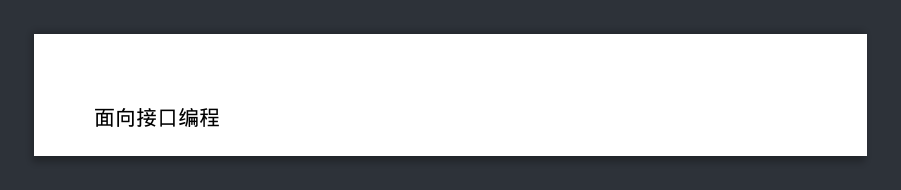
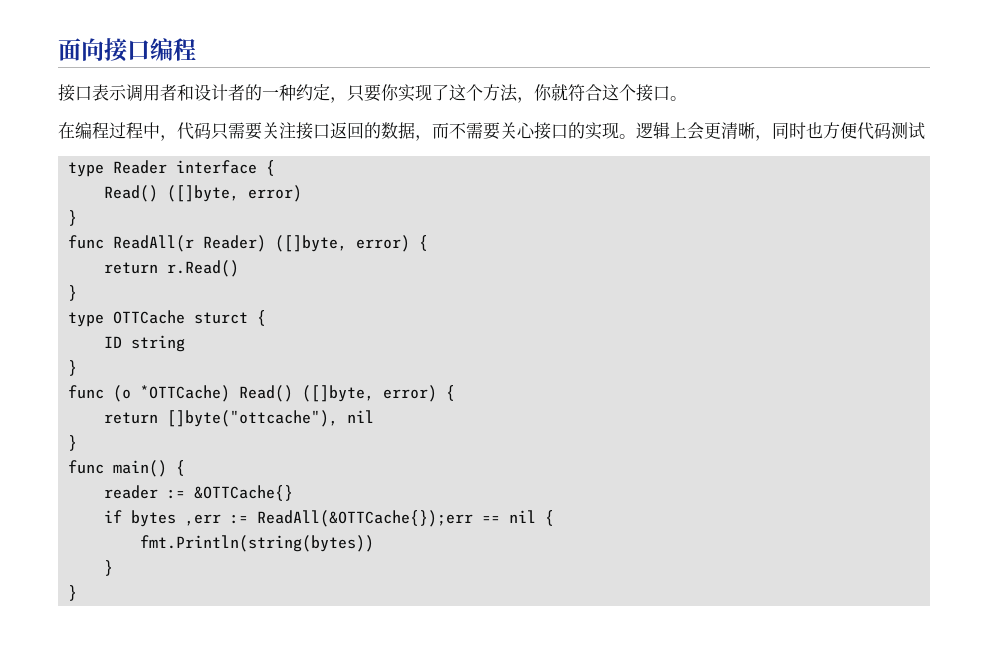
(220, 117) none -> [58,83,687,103] [58,122,925,141] [68,160,276,177] [104,185,303,202] [68,210,78,226] [68,235,429,252] [104,260,240,277] [68,285,78,301] [68,310,267,327] [104,335,186,352] [68,360,78,376] [68,385,456,402] [104,410,375,427] [68,435,78,451] [68,460,186,477] [104,485,294,501] [104,510,555,527] [140,535,375,552] [104,560,114,576] [68,585,78,601] // 接口表示调用者和设计者的一种约定，只要你实现了这个方法，你就符合这个接口。 // 在编程过程中，代码只需要关注接口返回的数据，而不需要关心接口的实现。逻辑上会更清晰，同时也方便代码测试 // type Reader interface { // Read() ([]byte, error) // } // func ReadAll(r Reader) ([]byte, error) { // return r.Read() // } // type OTTCache sturct { // ID string // } // func (o *OTTCache) Read() ([]byte, error) { // return []byte("ottcache"), nil // } // func main() { // reader := &OTTCache{} // if bytes ,err := ReadAll(&OTTCache{});err == nil { // fmt.Println(string(bytes)) // } // }

